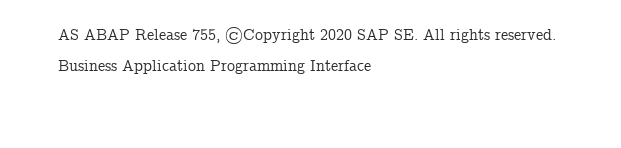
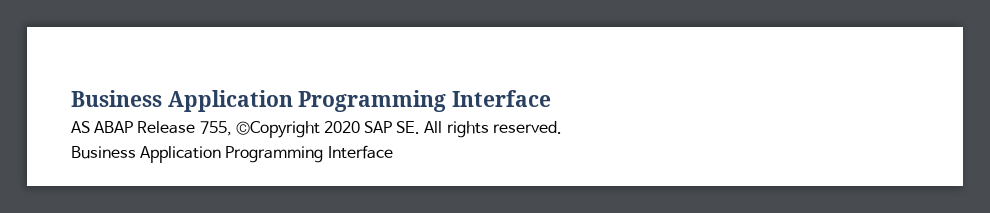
(58, 34) none -> [71,90,552,112] Business Application Programming Interface //

